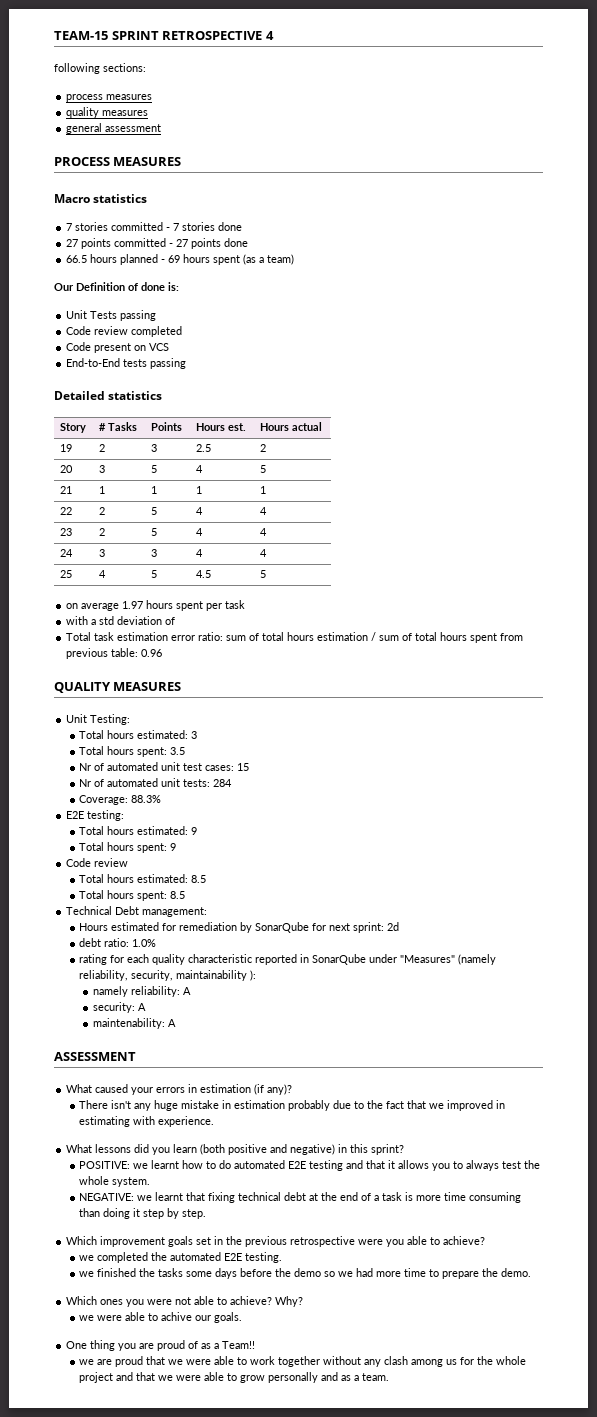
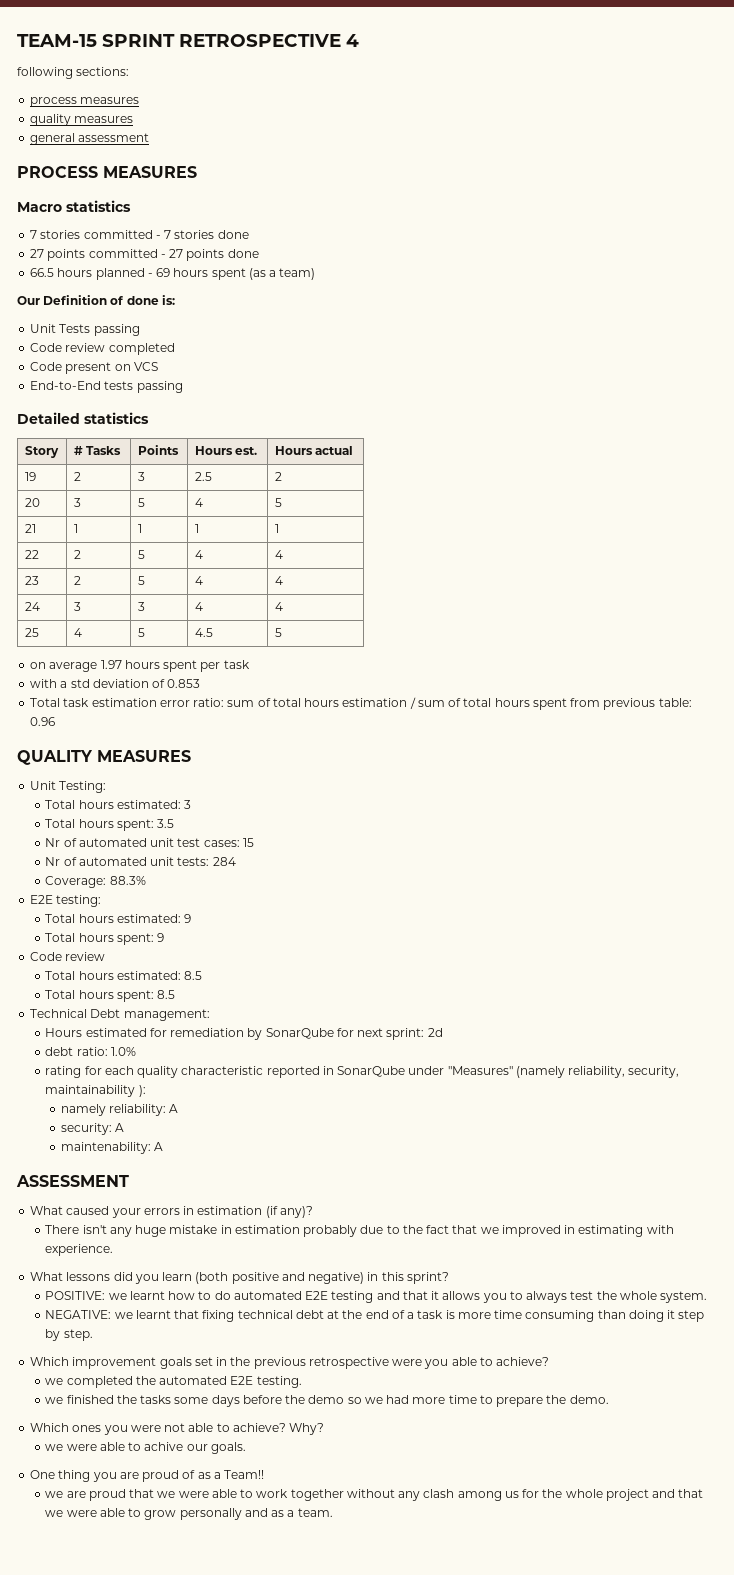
(176, 621) none -> [167,679,201,688] 0.853

